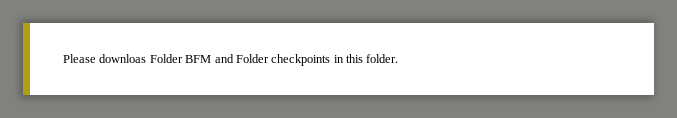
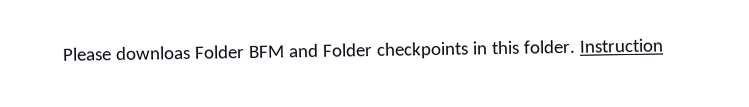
(399, 58) none -> [578,38,664,53] Instruction

